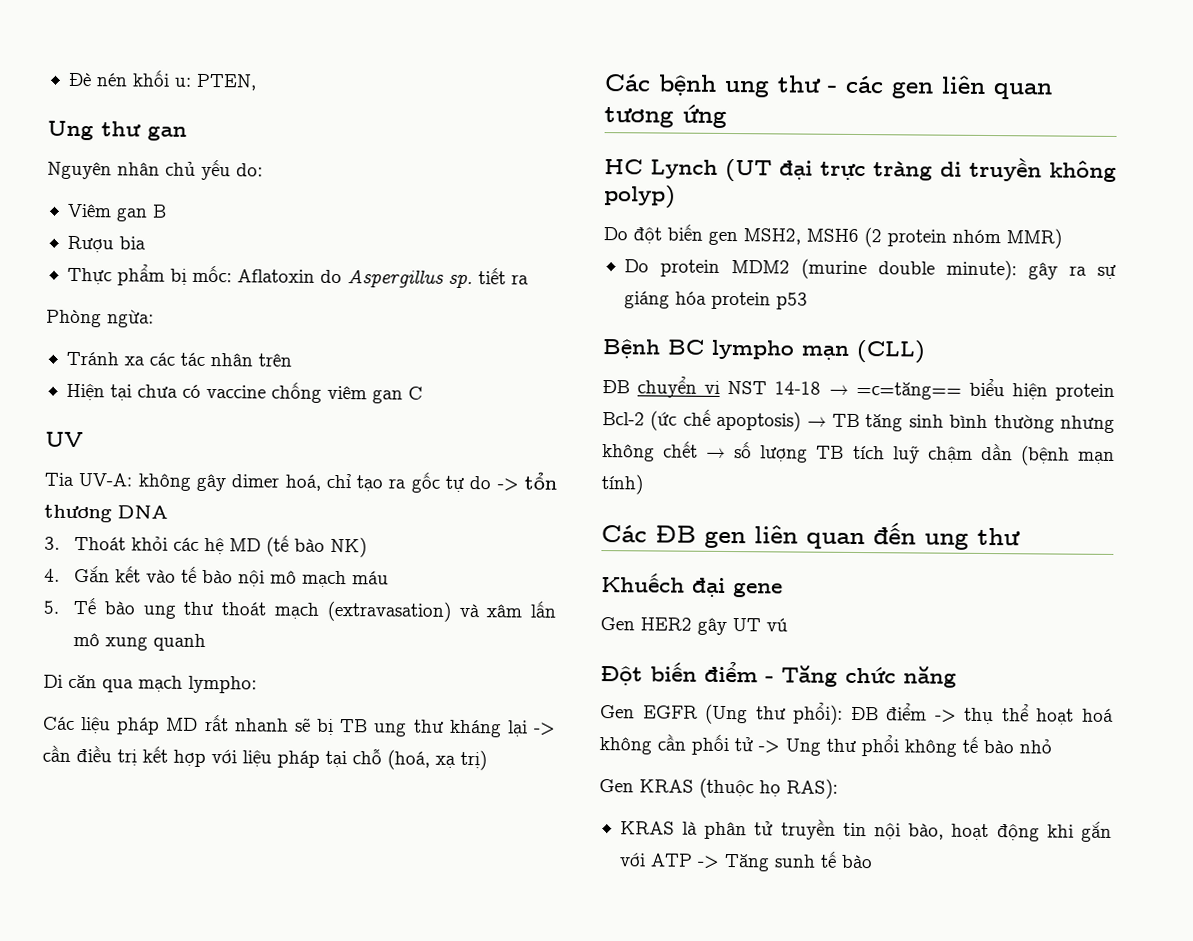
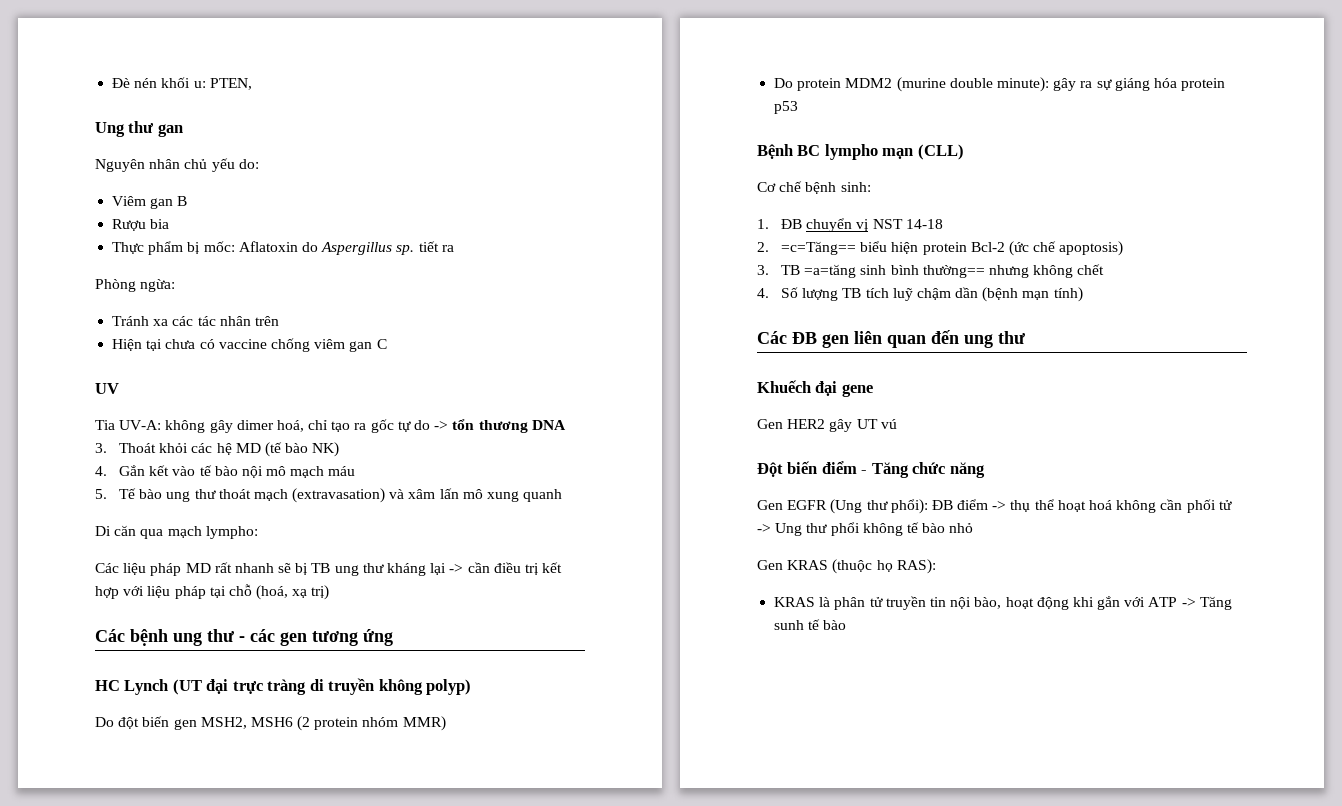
[941,75,1052,100] liên quan -> (307, 639) none
(926, 351) none -> [757,181,871,194] [757,219,769,229] Cơ chế bệnh sinh: // 1.
[828,381,962,400] → =c=tăng== -> [757,241,856,255] // 2. =c=Tăng==
[806,413,904,432] → TB tăng -> [757,264,857,278] // 3. TB =a=tăng
[993,414,1055,433] thường -> [922,265,985,278] thường==
[706,441,753,459] → số -> [757,287,798,298] // 4. Số

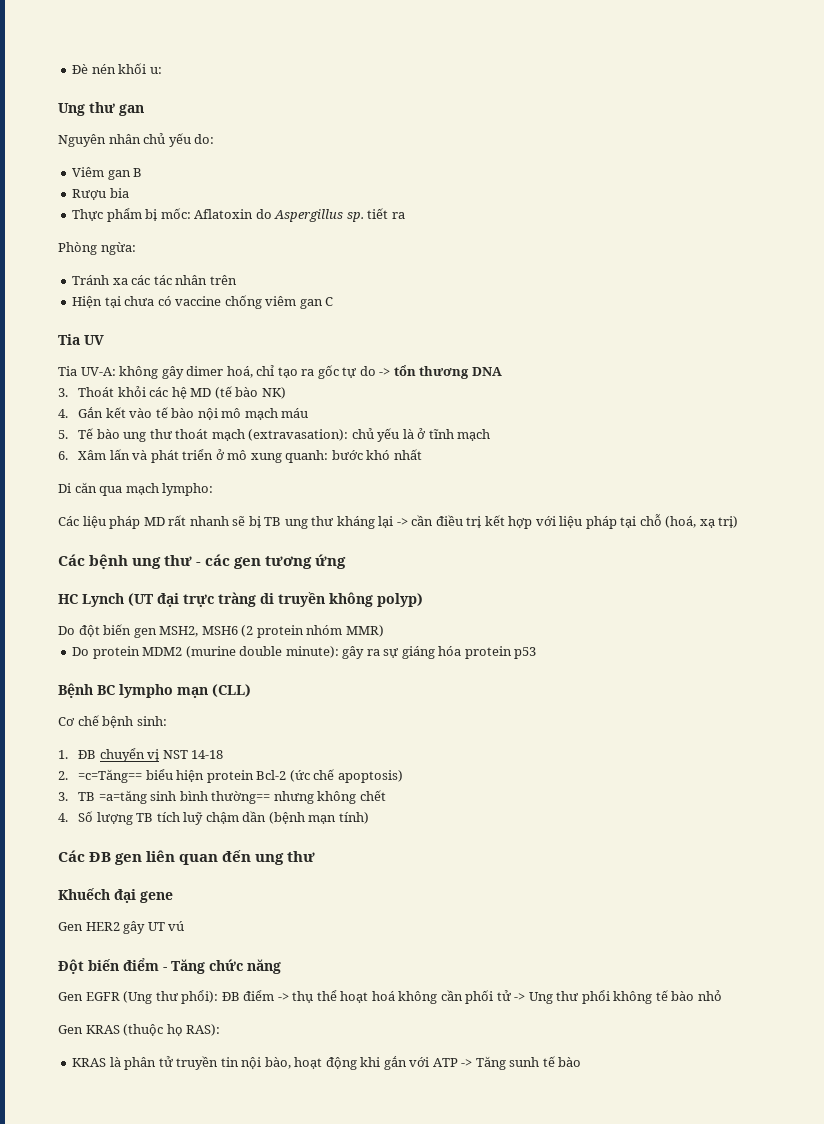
[209,78,252,90] PTEN, -> (162, 70) none
(387, 344) none -> [58,334,80,345] Tia
[292,488,563,503] (extravasation) và xâm lấn mô xung quanh -> [248,428,491,442] [58,449,422,463] (extravasation): chủ yếu là ở tĩnh mạch // 6. Xâm lấn và phát triển ở mô xung quanh: bước khó nhất

